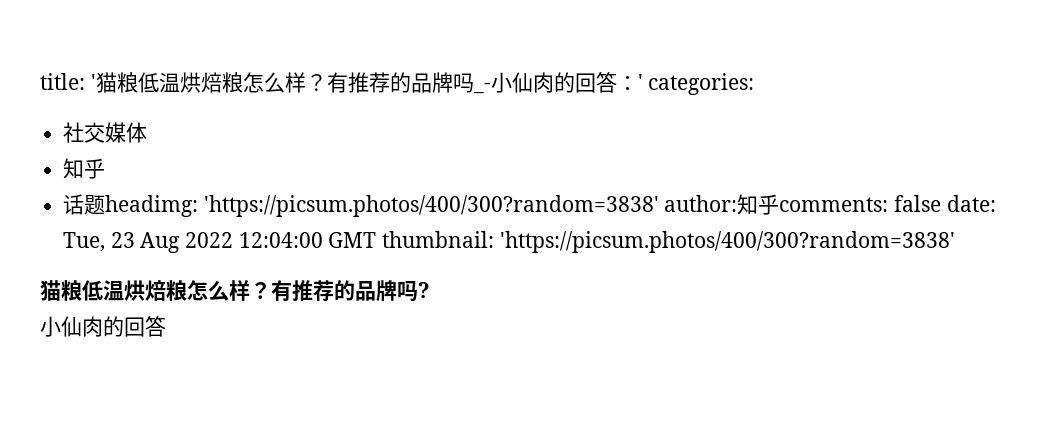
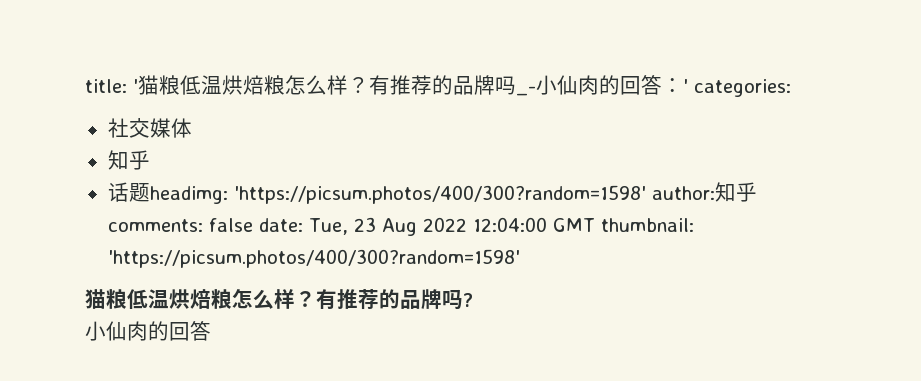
[203,195,659,217] 'https://picsum.photos/400/300?random=3838' -> [233,185,646,204] 'https://picsum.photos/400/300?random=1598'
[499,231,955,253] 'https://picsum.photos/400/300?random=3838' -> [107,249,520,268] 'https://picsum.photos/400/300?random=1598'

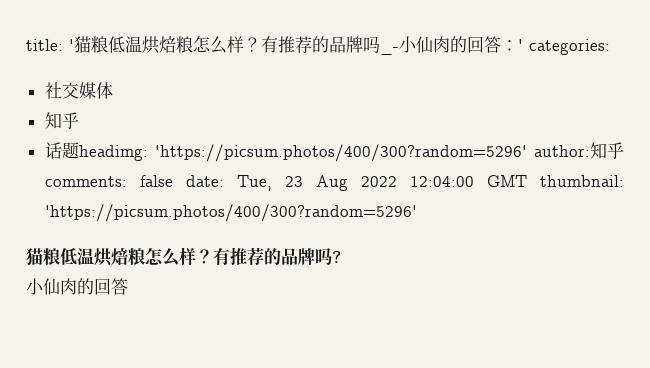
[233,185,646,204] 'https://picsum.photos/400/300?random=1598' -> [154,144,527,162] 'https://picsum.photos/400/300?random=5296'
[107,249,520,268] 'https://picsum.photos/400/300?random=1598' -> [44,204,417,222] 'https://picsum.photos/400/300?random=5296'

